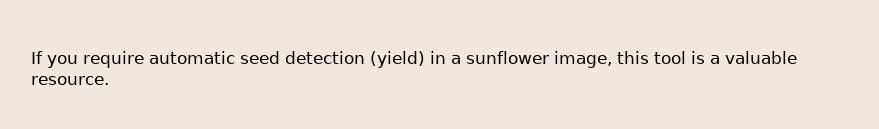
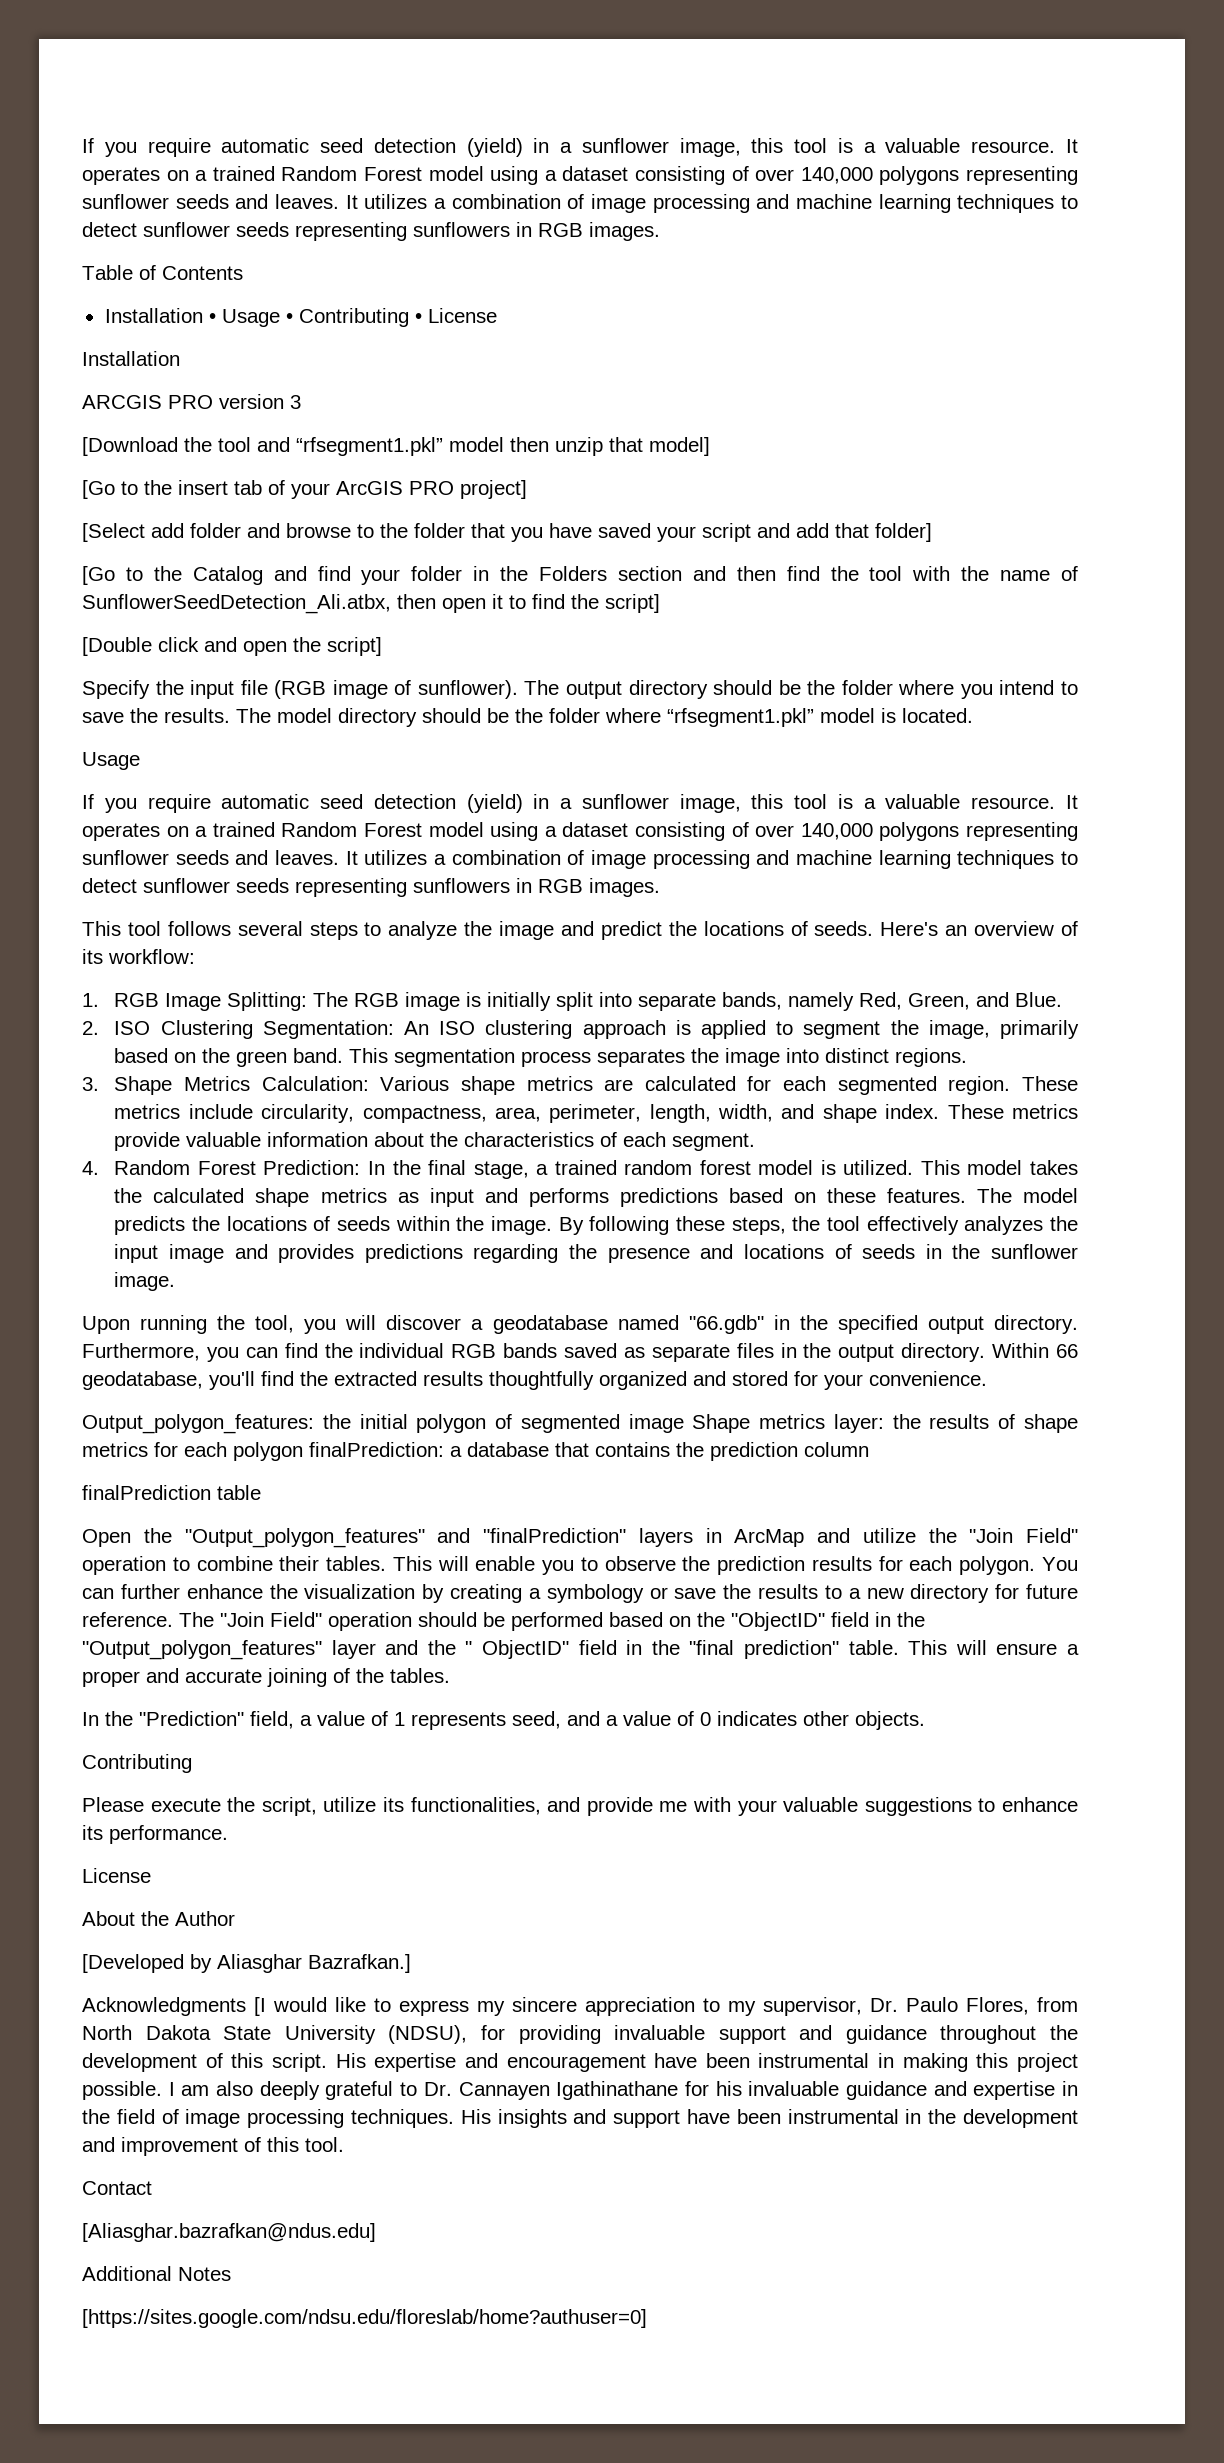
(109, 80) none -> [1065,139,1078,153] [82,166,1079,185] [82,194,1078,213] [82,222,660,241] [82,265,243,280] [104,308,497,327] [82,351,180,366] [82,394,301,409] [82,437,710,456] [82,480,527,499] [82,523,932,542] [82,566,1078,585] [82,594,660,614] [82,637,382,656] [82,680,1078,699] [82,708,973,727] [82,752,140,770] [82,794,1078,813] [82,822,1079,841] [82,850,1078,869] [82,878,660,897] [82,921,1079,940] [82,949,195,964] [82,992,1063,1011] [82,1020,1080,1039] [114,1048,968,1067] [82,1076,1079,1095] [114,1104,1079,1123] [114,1132,756,1151] [82,1160,1078,1179] [114,1188,1078,1207] [114,1216,1078,1235] [114,1244,1078,1263] [114,1272,176,1291] [82,1315,1079,1334] [82,1343,1078,1362] [82,1371,987,1390] [82,1414,1078,1434] [82,1442,869,1461] [82,1485,261,1500] [82,1528,1078,1548] [82,1556,1078,1575] [82,1584,1079,1603] [82,1612,925,1631] [82,1640,1080,1660] [82,1668,450,1687] [82,1711,925,1730] [82,1754,192,1773] [82,1797,1079,1816] [82,1825,228,1844] [82,1868,151,1883] [82,1911,235,1926] [82,1954,411,1973] [82,1997,1078,2016] [82,2025,1079,2044] [82,2053,1078,2072] [82,2081,1078,2100] [82,2109,1078,2128] [82,2137,344,2156] [82,2181,152,2195] [82,2223,376,2242] [82,2266,231,2281] [82,2309,647,2328] It operates on a trained Random Forest model using a dataset consisting of over 140,000 polygons representing sunflower seeds and leaves. It utilizes a combination of image processing and machine learning techniques to detect sunflower seeds representing sunflowers in RGB images. // Table of Contents // Installation • Usage • Contributing • License // Installation // ARCGIS PRO version 3 // [Download the tool and “rfsegment1.pkl” model then unzip that model] // [Go to the insert tab of your ArcGIS PRO project] // [Select add folder and browse to the folder that you have saved your script and add that folder] // [Go to the Catalog and find your folder in the Folders section and then find the tool with the name of SunflowerSeedDetection_Ali.atbx, then open it to find the script] // [Double click and open the script] // Specify the input file (RGB image of sunflower). The output directory should be the folder where you intend to save the results. The model directory should be the folder where “rfsegment1.pkl” model is located. // Usage // If you require automatic seed detection (yield) in a sunflower image, this tool is a valuable resource. It operates on a trained Random Forest model using a dataset consisting of over 140,000 polygons representing sunflower seeds and leaves. It utilizes a combination of image processing and machine learning techniques to detect sunflower seeds representing sunflowers in RGB images. // This tool follows several steps to analyze the image and predict the locations of seeds. Here's an overview of its workflow: // 1. RGB Image Splitting: The RGB image is initially split into separate bands, namely Red, Green, and Blue. // 2. ISO Clustering Segmentation: An ISO clustering approach is applied to segment the image, primarily based on the green band. This segmentation process separates the image into distinct regions. // 3. Shape Metrics Calculation: Various shape metrics are calculated for each segmented region. These metrics include circularity, compactness, area, perimeter, length, width, and shape index. These metrics provide valuable information about the characteristics of each segment. // 4. Random Forest Prediction: In the final stage, a trained random forest model is utilized. This model takes the calculated shape metrics as input and performs predictions based on these features. The model predicts the locations of seeds within the image. By following these steps, the tool effectively analyzes the input image and provides predictions regarding the presence and locations of seeds in the sunflower image. // Upon running the tool, you will discover a geodatabase named "66.gdb" in the specified output directory. Furthermore, you can find the individual RGB bands saved as separate files in the output directory. Within 66 geodatabase, you'll find the extracted results thoughtfully organized and stored for your convenience. // Output_polygon_features: the initial polygon of segmented image Shape metrics layer: the results of shape metrics for each polygon finalPrediction: a database that contains the prediction column // finalPrediction table // Open the "Output_polygon_features" and "finalPrediction" layers in ArcMap and utilize the "Join Field" operation to combine their tables. This will enable you to observe the prediction results for each polygon. You can further enhance the visualization by creating a symbology or save the results to a new directory for future reference. The "Join Field" operation should be performed based on the "ObjectID" field in the "Output_polygon_features" layer and the " ObjectID" field in the "final prediction" table. This will ensure a proper and accurate joining of the tables. // In the "Prediction" field, a value of 1 represents seed, and a value of 0 indicates other objects. // Contributing // Please execute the script, utilize its functionalities, and provide me with your valuable suggestions to enhance its performance. // License // About the Author // [Developed by Aliasghar Bazrafkan.] // Acknowledgments [I would like to express my sincere appreciation to my supervisor, Dr. Paulo Flores, from North Dakota State University (NDSU), for providing invaluable support and guidance throughout the development of this script. His expertise and encouragement have been instrumental in making this project possible. I am also deeply grateful to Dr. Cannayen Igathinathane for his invaluable guidance and expertise in the field of image processing techniques. His insights and support have been instrumental in the development and improvement of this tool. // Contact // [Aliasghar.bazrafkan@ndus.edu] // Additional Notes // [https://sites.google.com/ndsu.edu/floreslab/home?authuser=0]

